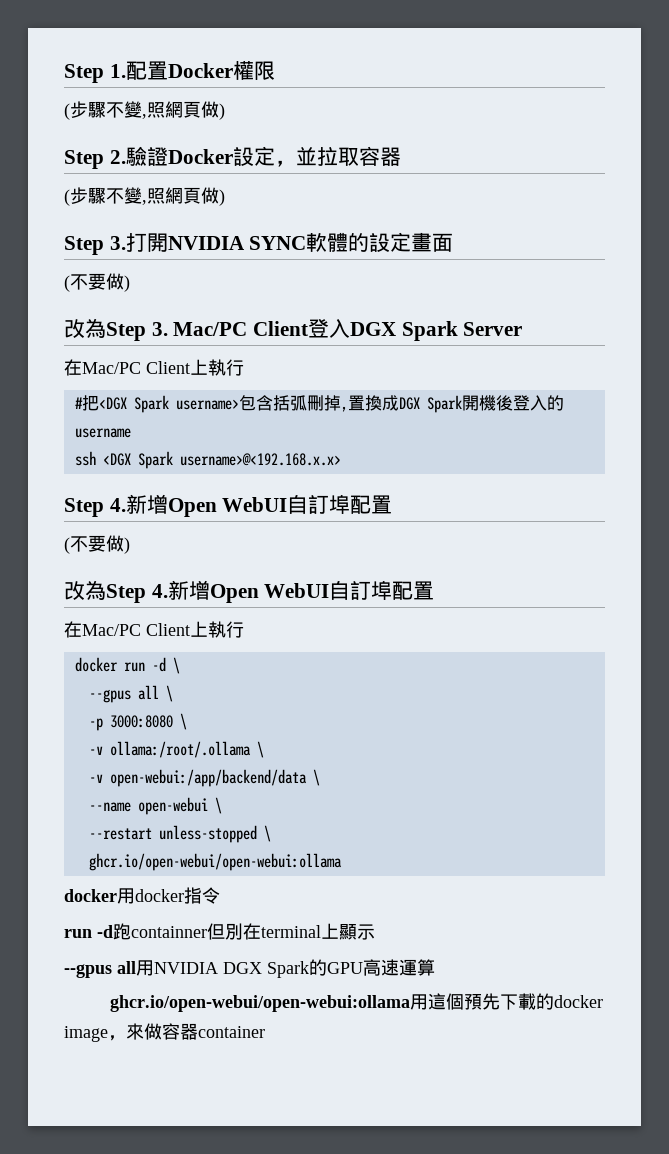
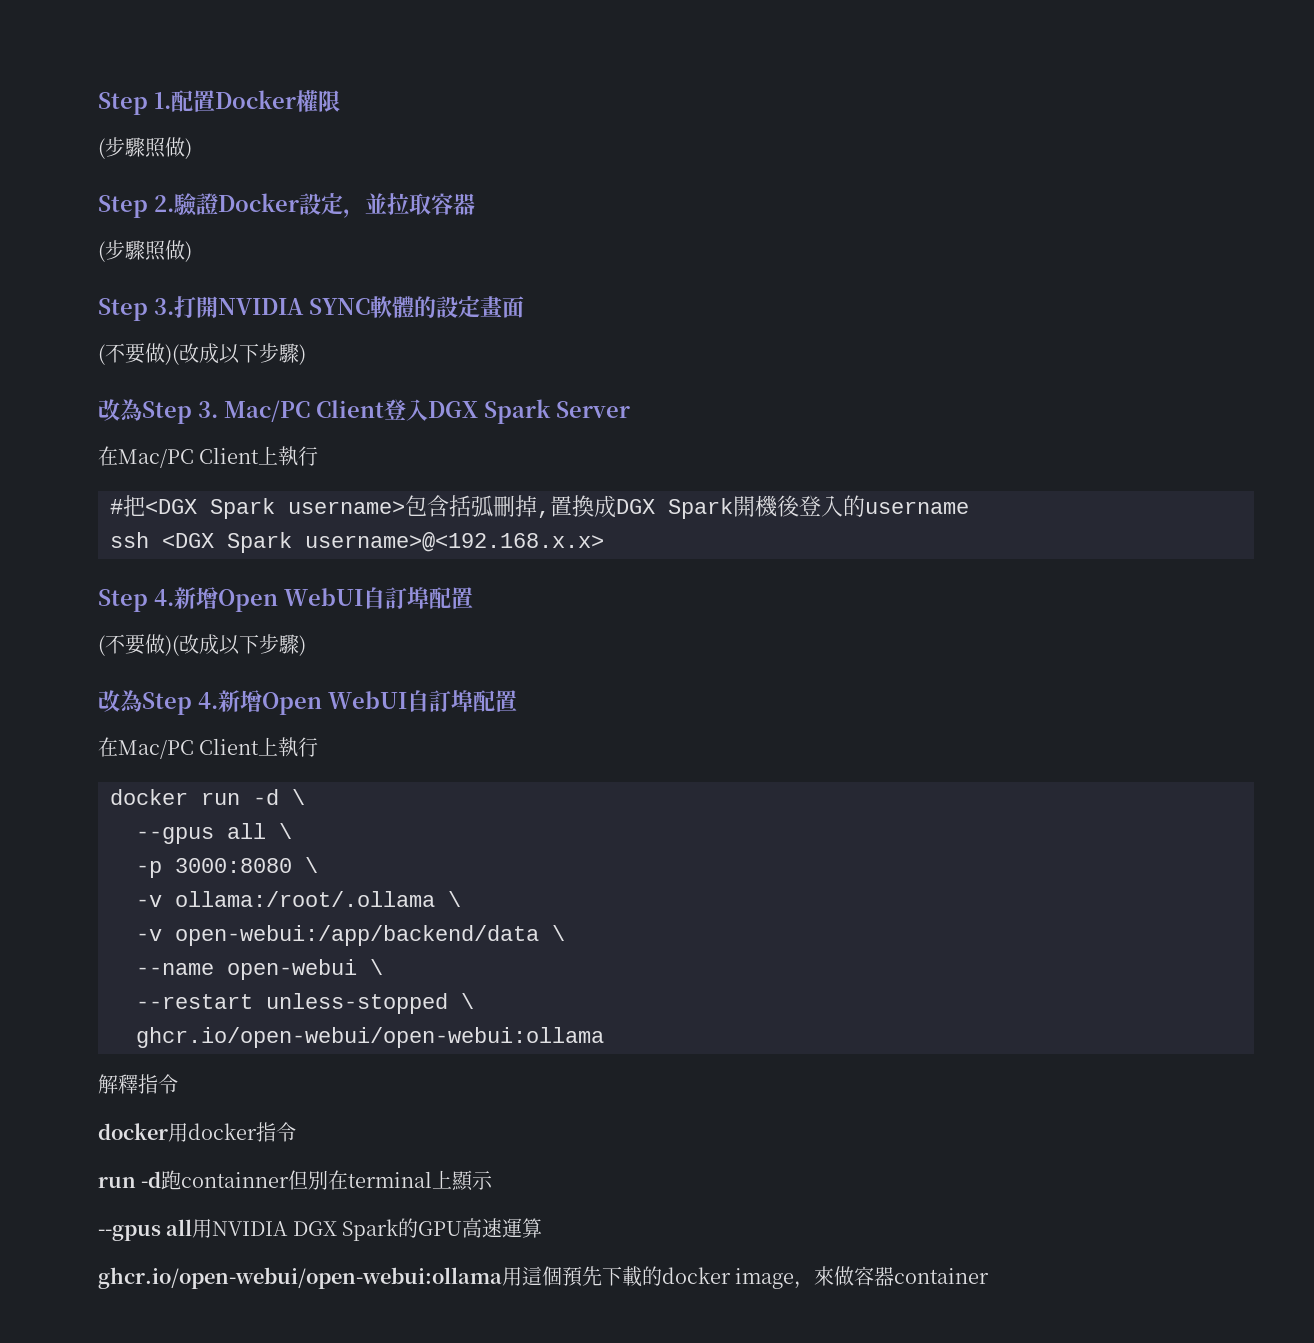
[106,101,201,119] 不變,照網頁 -> [145,137,166,158] 照
[106,187,201,205] 不變,照網頁 -> [145,240,166,261] 照
(124, 281) none -> [165,343,299,365] )(改成以下步驟
(124, 543) none -> [165,634,299,656] )(改成以下步驟
(342, 862) none -> [98,1074,178,1094] // 解釋指令

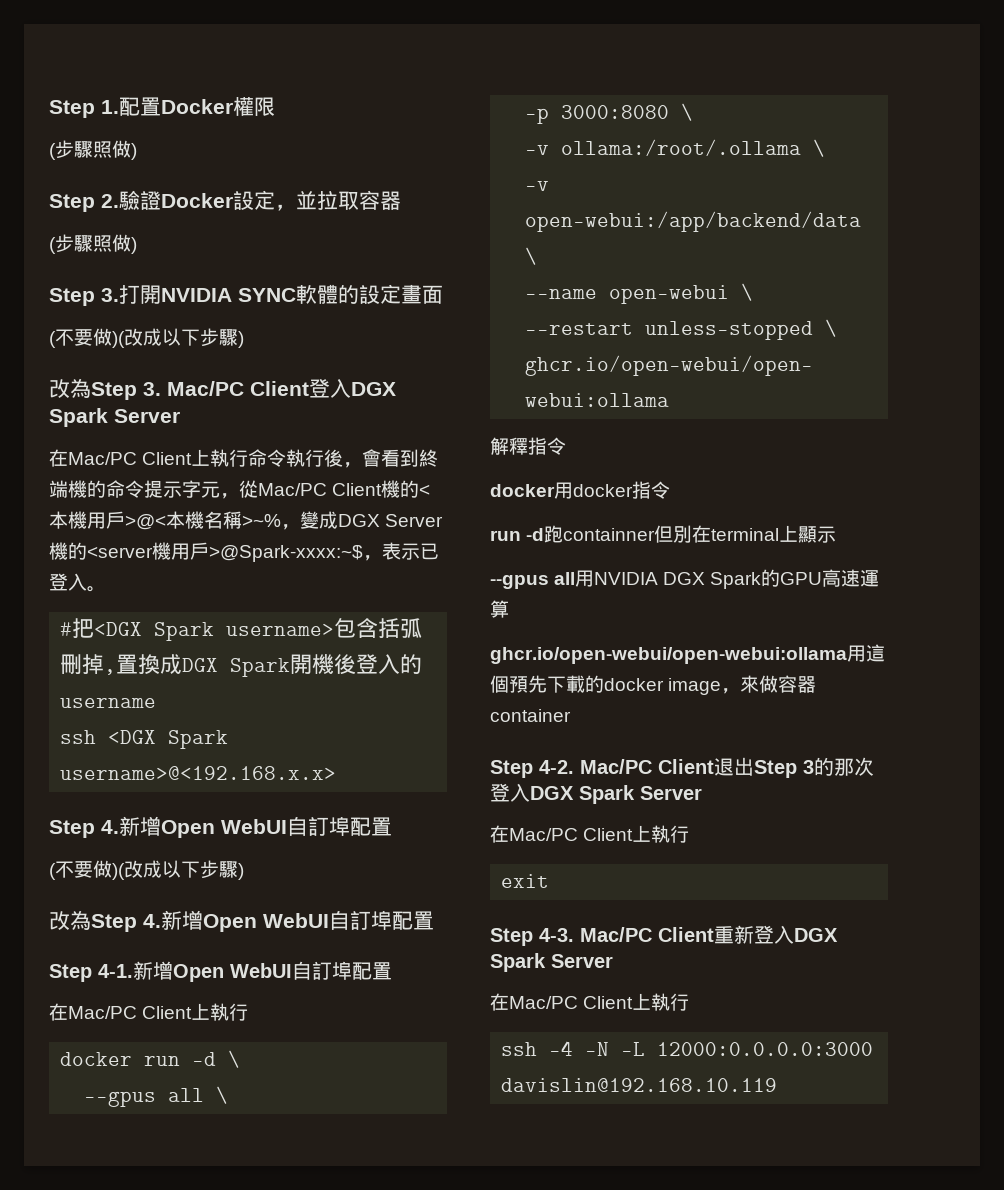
(319, 456) none -> [248,449,439,468] [49,480,431,499] [49,511,444,530] [49,542,439,562] [49,573,106,592] 命令執行後，會看到終端機的命令提示字元，從Mac/PC Client機的<本機用戶>@<本機名稱>~%，變成DGX Server機的<server機用戶>@Spark-xxxx:~$，表示已登入。
(517, 701) none -> [49,961,392,982] // Step 4-1.新增Open WebUI自訂埠配置
(990, 1276) none -> [490,757,874,778] [490,783,702,804] [490,825,690,843] [501,874,550,888] [490,925,838,946] [490,953,613,972] [490,993,690,1011] [501,1041,874,1056] [501,1078,778,1092] // Step 4-2. Mac/PC Client退出Step 3的那次登入DGX Spark Server // 在Mac/PC Client上執行 // exit // Step 4-3. Mac/PC Client重新登入DGX Spark Server // 在Mac/PC Client上執行 // ssh -4 -N -L 12000:0.0.0.0:3000 davislin@192.168.10.119

